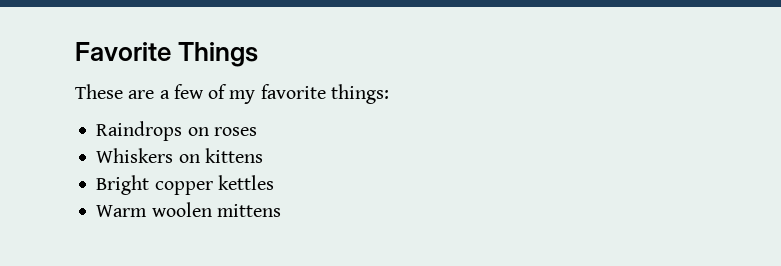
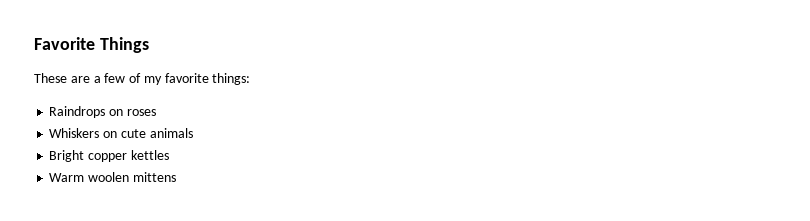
[204,148,263,163] kittens -> [120,128,193,138] cute animals

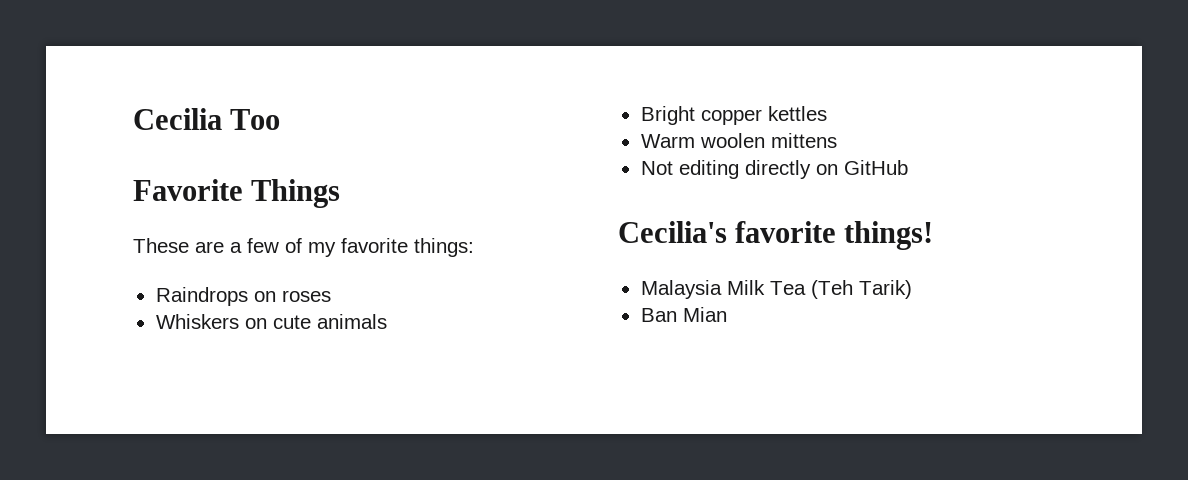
(34, 43) none -> [133,108,281,130] Cecilia Too //
(176, 177) none -> [640,160,908,179] [618,221,934,250] [640,280,912,299] [640,307,727,322] // Not editing directly on GitHub // Cecilia's favorite things! // Malaysia Milk Tea (Teh Tarik) // Ban Mian

